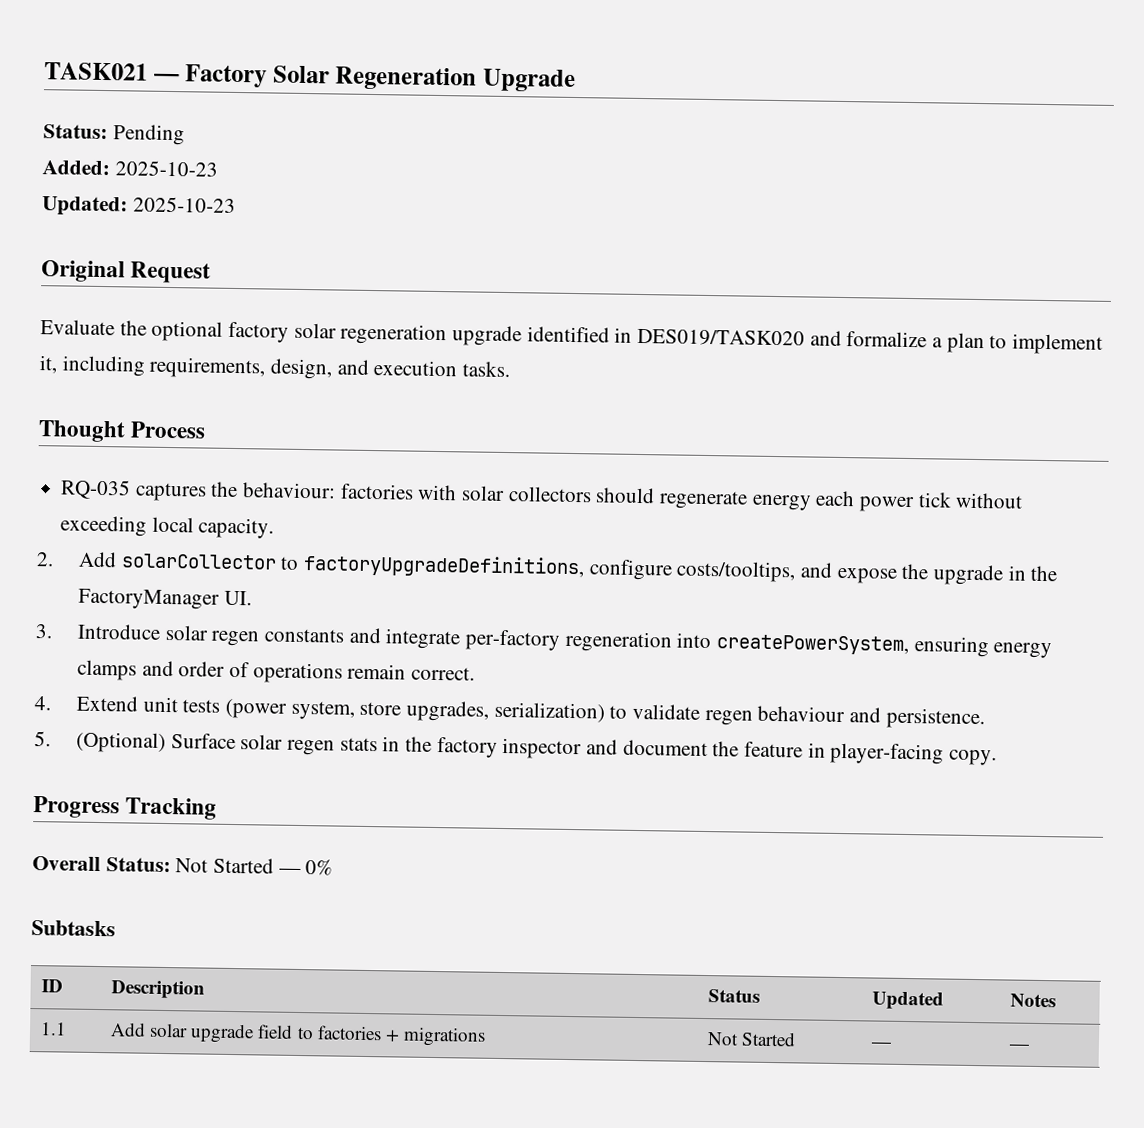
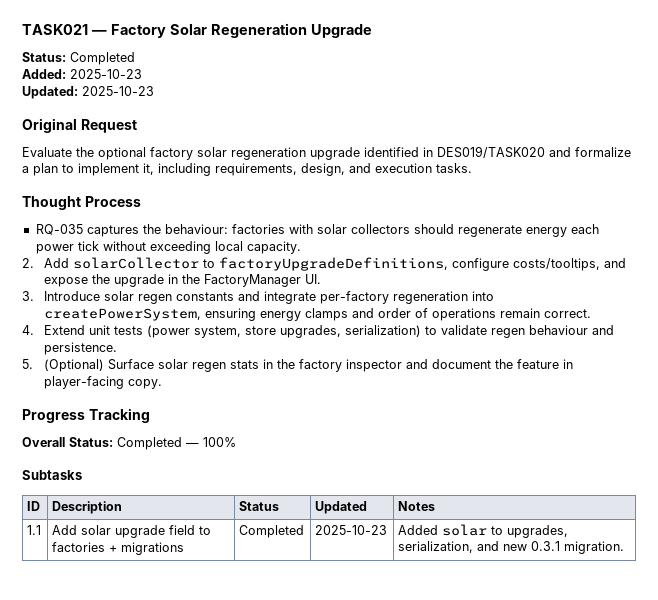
[112,124,185,146] Pending -> [70,52,135,65] Completed
[175,857,334,876] Not Started — 0% -> [117,437,236,450] Completed — 100%
[706,1031,797,1047] [870,1042,891,1048] [1008,1044,1029,1050] Not Started | — | — -> [239,525,305,538] [315,525,388,535] [398,524,569,538] [398,541,625,554] Completed | 2025-10-23 | Added solar to upgrades, serialization, and new 0.3.1 migration.

